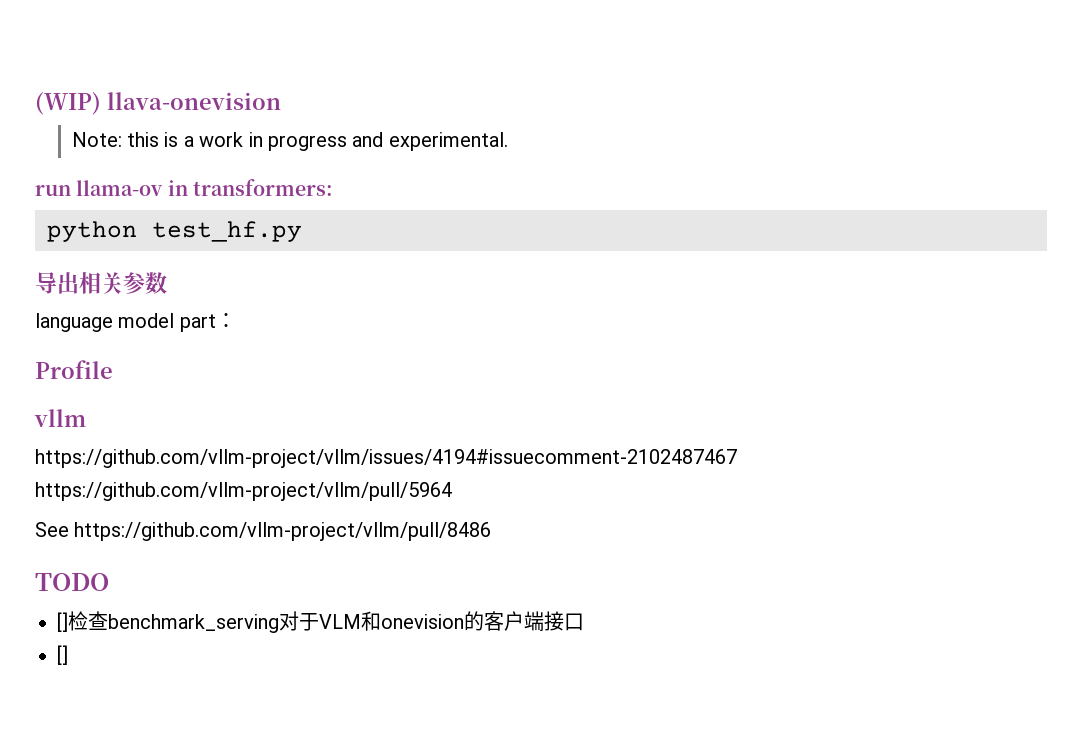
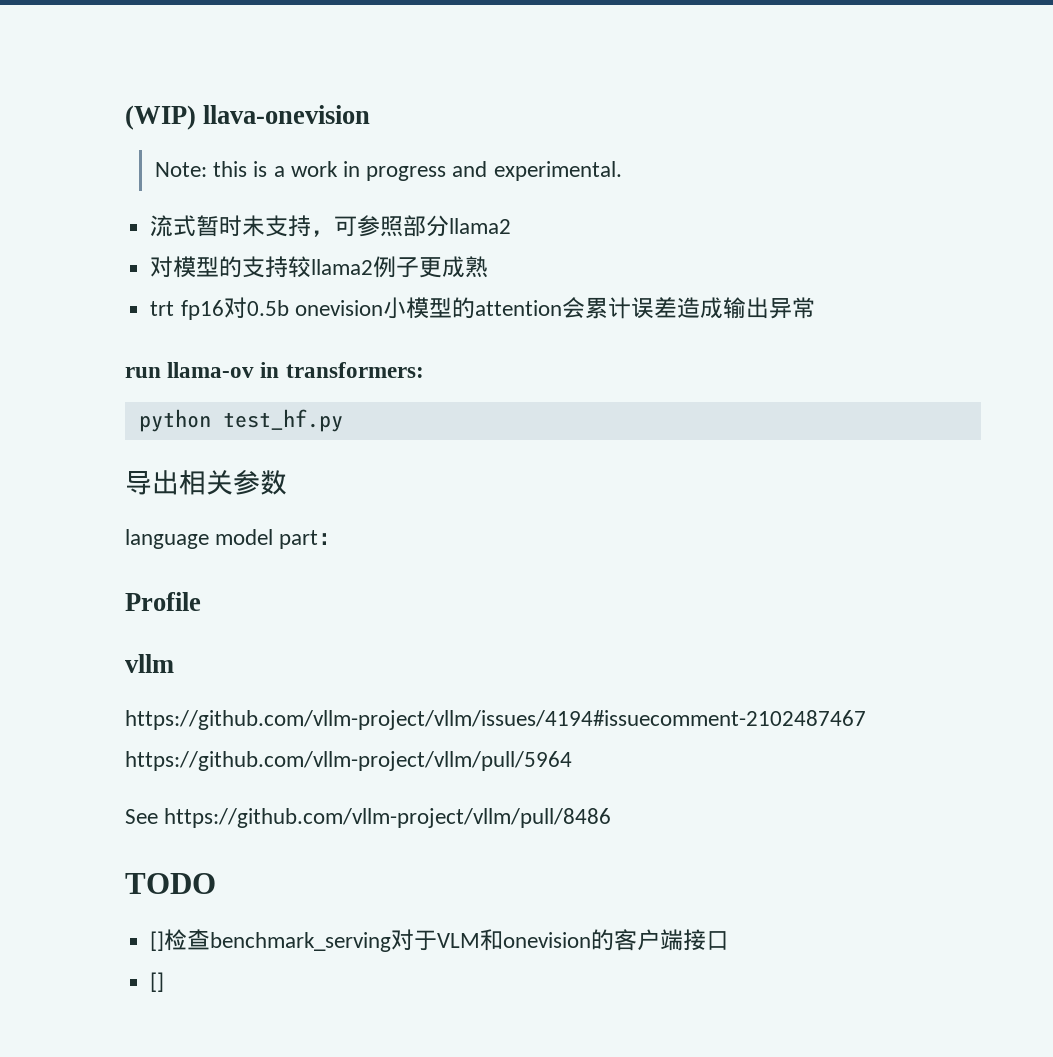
(508, 141) none -> [150,215,512,237] [150,256,489,278] [150,297,815,320] // 流式暂时未支持，可参照部分llama2 // 对模型的支持较llama2例子更成熟 // trt fp16对0.5b onevision小模型的attention会累计误差造成输出异常

